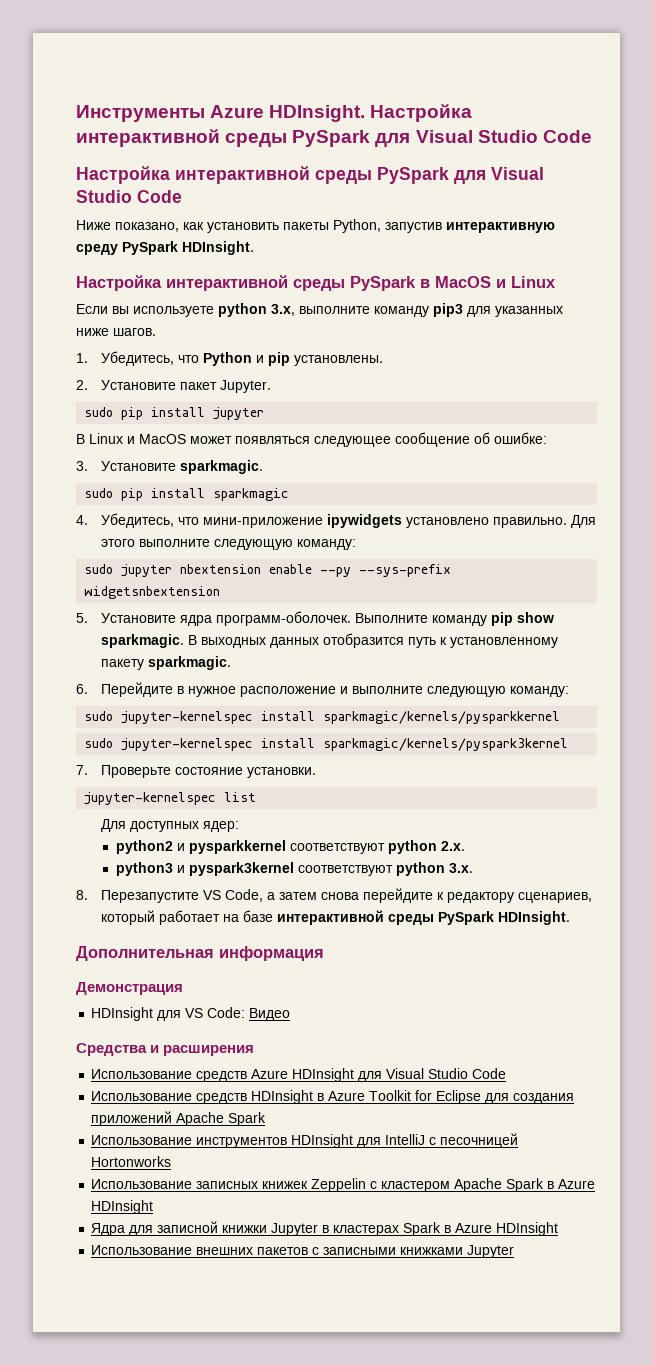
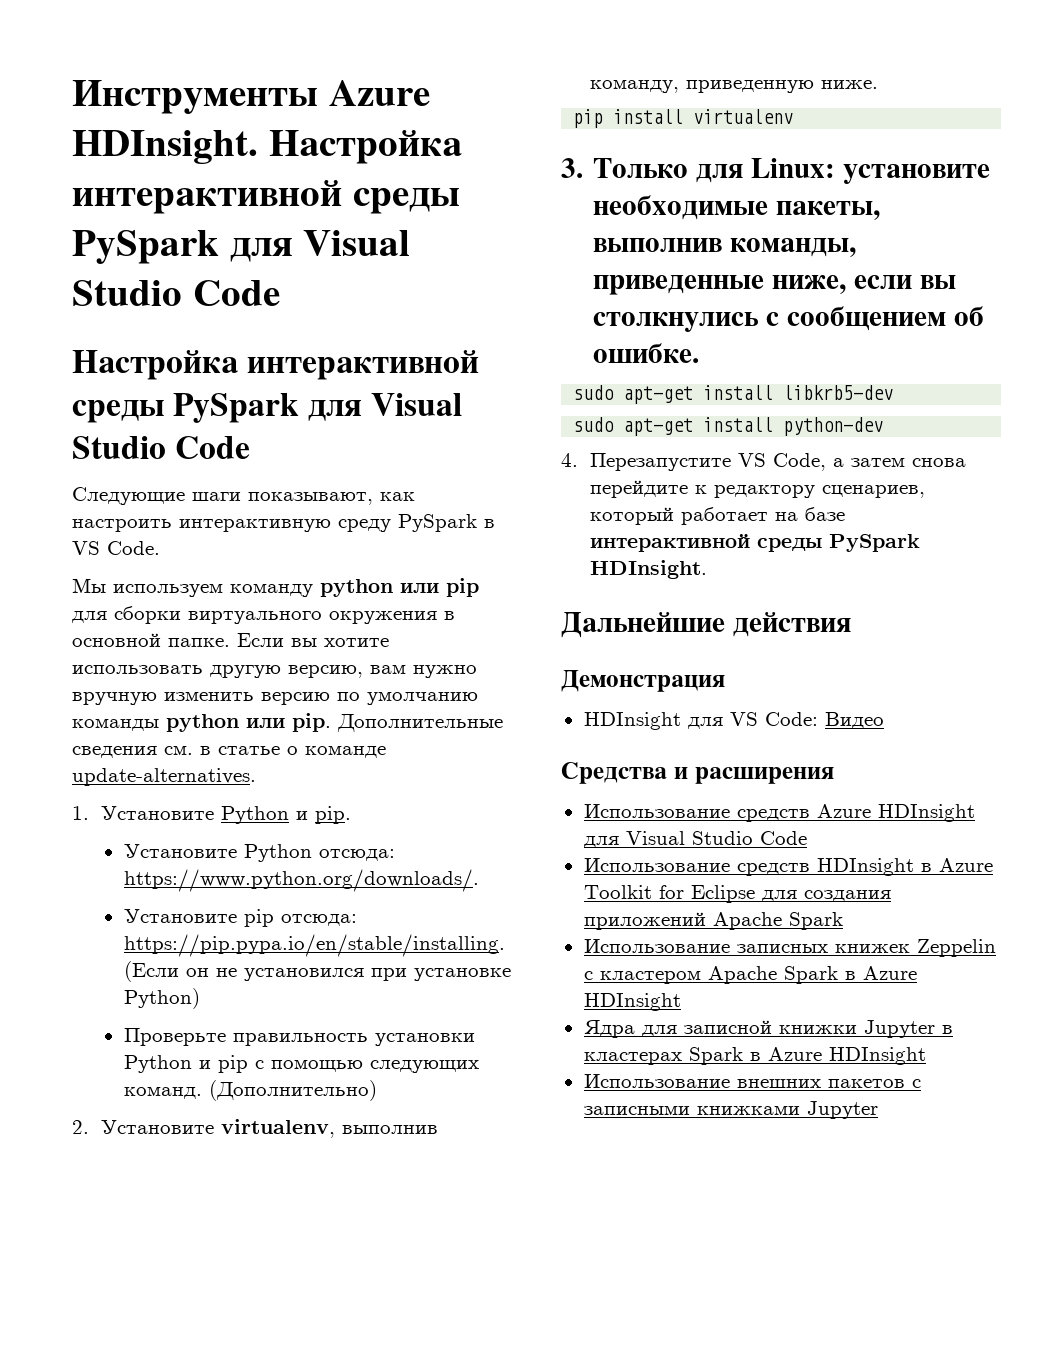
[76,219,555,233] [76,241,254,255] [76,275,556,291] [76,303,563,317] [76,328,156,336] [76,351,383,366] [76,380,271,393] [84,407,265,420] [76,432,547,447] [76,460,263,474] [84,488,290,501] [76,513,596,528] [100,539,356,550] [84,564,452,577] [84,586,221,599] [76,611,554,626] [100,633,558,648] [100,656,231,670] [76,682,569,697] [84,711,561,724] [84,738,569,751] [76,765,316,778] [84,792,257,805] [100,819,239,832] [116,840,466,854] [116,862,474,876] [76,890,88,900] Ниже показано, как установить пакеты Python, запустив интерактивную среду PySpark HDInsight. // Настройка интерактивной среды PySpark в MacOS и Linux // Если вы используете python 3.x, выполните команду pip3 для указанных ниже шагов. // 1. Убедитесь, что Python и pip установлены. // 2. Установите пакет Jupyter. // sudo pip install jupyter // В Linux и MacOS может появляться следующее сообщение об ошибке: // 3. Установите sparkmagic. // sudo pip install sparkmagic // 4. Убедитесь, что мини-приложение ipywidgets установлено правильно. Для этого выполните следующую команду: // sudo jupyter nbextension enable --py --sys-prefix widgetsnbextension // 5. Установите ядра программ-оболочек. Выполните команду pip show sparkmagic. В выходных данных отобразится путь к установленному пакету sparkmagic. // 6. Перейдите в нужное расположение и выполните следующую команду: // sudo jupyter-kernelspec install sparkmagic/kernels/pysparkkernel // sudo jupyter-kernelspec install sparkmagic/kernels/pyspark3kernel // 7. Проверьте состояние установки. // jupyter-kernelspec list // Для доступных ядер: // python2 и pysparkkernel соответствуют python 2.x. // python3 и pyspark3kernel соответствуют python 3.x. // 8. -> [72,487,415,505] [72,514,495,532] [72,541,160,555] [72,578,479,597] [72,606,455,624] [72,633,389,647] [72,665,477,678] [72,692,478,705] [72,713,503,732] [72,746,386,758] [72,768,256,786] [72,806,352,824] [123,844,395,862] [123,869,479,892] [123,909,357,927] [123,934,505,957] [123,961,511,982] [123,988,200,1009] [123,1028,475,1046] [123,1055,479,1073] [123,1080,377,1101] [72,1119,439,1138] [590,80,879,93] [573,109,794,128] [561,158,990,184] [593,195,881,221] [593,238,857,258] [593,275,956,295] [593,306,984,332] [593,343,700,363] [573,385,894,404] [573,417,884,436] [561,453,578,467] Следующие шаги показывают, как настроить интерактивную среду PySpark в VS Code. // Мы используем команду python или pip для сборки виртуального окружения в основной папке. Если вы хотите использовать другую версию, вам нужно вручную изменить версию по умолчанию команды python или pip. Дополнительные сведения см. в статье о команде update-alternatives. // 1. Установите Python и pip. // Установите Python отсюда: https://www.python.org/downloads/. // Установите pip отсюда: https://pip.pypa.io/en/stable/installing. (Если он не установился при установке Python) // Проверьте правильность установки Python и pip с помощью следующих команд. (Дополнительно) // 2. Установите virtualenv, выполнив команду, приведенную ниже. // pip install virtualenv // 3. Только для Linux: установите необходимые пакеты, выполнив команды, приведенные ниже, если вы столкнулись с сообщением об ошибке. // sudo apt-get install libkrb5-dev // sudo apt-get install python-dev // 4.
[76,946,324,961] Дополнительная информация -> [561,612,851,638] Дальнейшие действия
[91,1133,519,1148] [91,1156,172,1167] // Использование инструментов HDInsight для IntelliJ с песочницей Hortonworks -> (843, 921) none

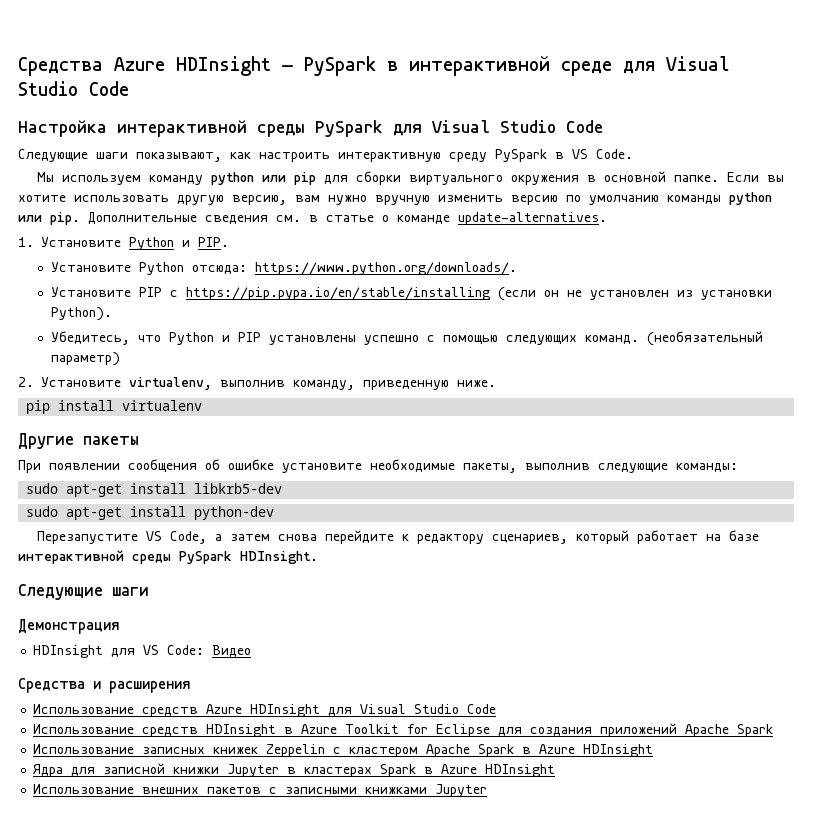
[72,80,430,114] [72,130,462,164] [72,180,460,214] [72,230,219,264] Инструменты Azure HDInsight. Настройка интерактивной среды PySpark -> [18,56,612,76] Средства Azure HDInsight — PySpark в интерактивной среде
[315,806,352,824] pip. -> [198,237,229,247] PIP.
[243,909,357,927] [123,934,505,957] [123,961,511,982] [123,988,200,1009] [123,1028,475,1046] [123,1055,248,1073] pip отсюда: https://pip.pypa.io/en/stable/installing. (Если он не установился при установке Python) // Проверьте правильность установки Python и pip -> [138,287,772,301] [50,307,112,321] [50,331,419,345] PIP с https://pip.pypa.io/en/stable/installing (если он не установлен из установки Python). // Убедитесь, что Python и PIP установлены успешно
[208,1080,377,1101] (Дополнительно) -> [646,331,763,346] [50,352,120,366] (необязательный параметр)
[561,158,990,184] [593,195,881,221] [593,238,857,258] [593,275,956,295] [593,306,984,332] [593,343,700,363] 3. Только для Linux: установите необходимые пакеты, выполнив команды, приведенные ниже, если вы столкнулись с сообщением об ошибке. -> [18,433,139,449] [18,459,738,473] Другие пакеты // При появлении сообщения об ошибке установите необходимые пакеты, выполнив следующие команды:
[561,453,578,467] 4. -> (275, 513) none
[561,612,851,638] Дальнейшие действия -> [18,584,149,600] Следующие шаги

